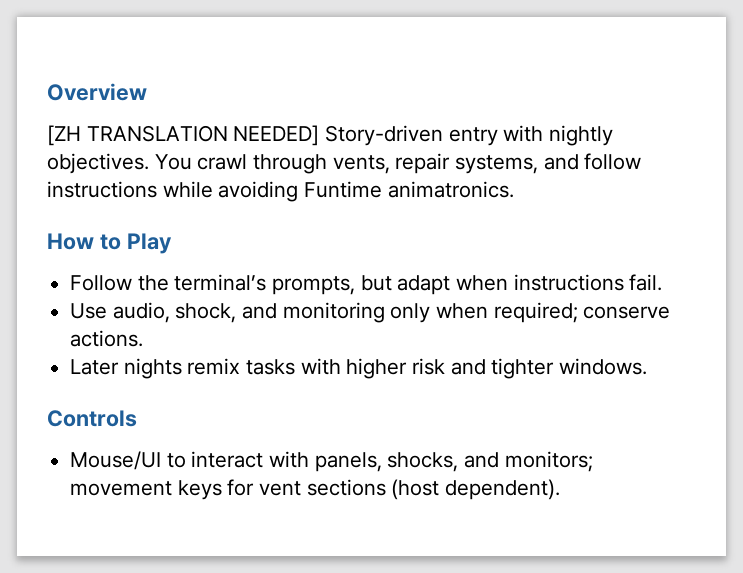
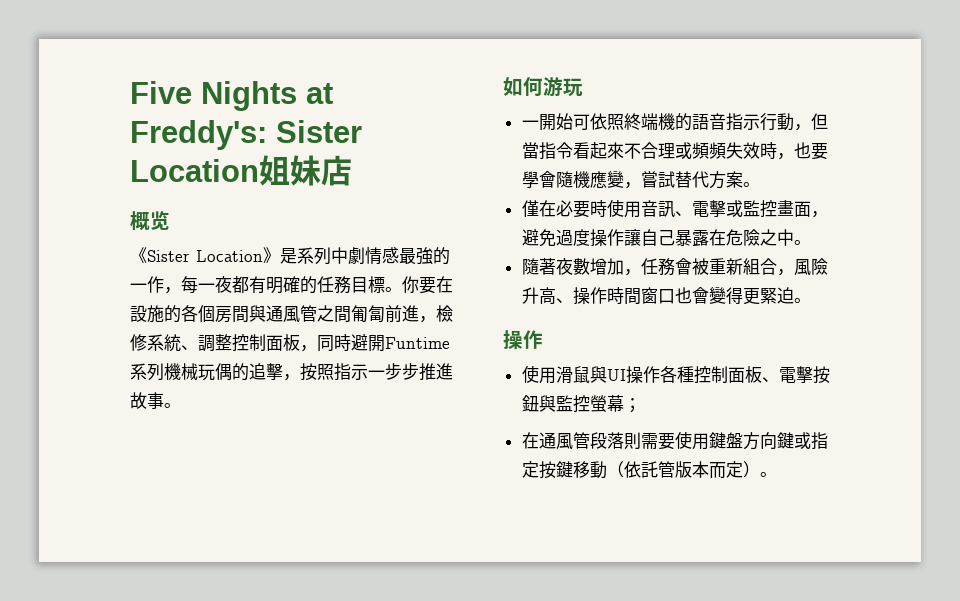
[47,83,147,101] [47,125,614,146] [47,153,642,174] [47,181,514,202] [47,233,172,254] [70,274,663,295] [70,302,671,323] [70,330,144,347] [70,358,648,379] [47,410,137,427] [70,451,593,472] [70,479,561,500] Overview // [ZH TRANSLATION NEEDED] Story‑driven entry with nightly objectives. You crawl through vents, repair systems, and follow instructions while avoiding Funtime animatronics. // How to Play // Follow the terminal’s prompts, but adapt when instructions fail. // Use audio, shock, and monitoring only when required; conserve actions. // Later nights remix tasks with higher risk and tighter windows. // Controls // Mouse/UI to interact with panels, shocks, and monitors; movement keys for vent sections (host dependent). -> [130,81,333,111] [130,120,362,150] [130,155,352,186] [130,211,170,231] [130,247,450,265] [130,276,453,294] [130,305,453,323] [130,334,450,352] [130,363,453,381] [130,392,181,409] [503,77,583,97] [521,113,828,131] [521,142,828,160] [521,170,760,189] [521,199,828,218] [521,229,811,247] [521,258,828,276] [521,286,811,305] [503,330,543,350] [521,365,830,384] [521,395,641,413] [521,431,828,450] [521,461,777,479] Five Nights at Freddy's: Sister Location姐妹店 // 概览 // 《Sister Location》是系列中劇情感最強的一作，每一夜都有明確的任務目標。你要在設施的各個房間與通風管之間匍匐前進，檢修系統、調整控制面板，同時避開Funtime系列機械玩偶的追擊，按照指示一步步推進故事。 // 如何游玩 // 一開始可依照終端機的語音指示行動，但當指令看起來不合理或頻頻失效時，也要學會隨機應變，嘗試替代方案。 // 僅在必要時使用音訊、電擊或監控畫面，避免過度操作讓自己暴露在危險之中。 // 隨著夜數增加，任務會被重新組合，風險升高、操作時間窗口也會變得更緊迫。 // 操作 // 使用滑鼠與UI操作各種控制面板、電擊按鈕與監控螢幕； // 在通風管段落則需要使用鍵盤方向鍵或指定按鍵移動（依託管版本而定）。

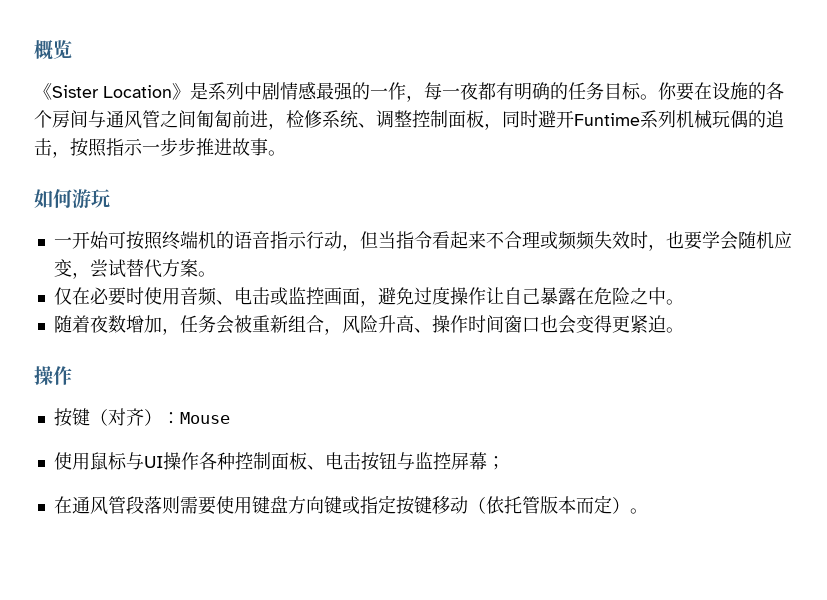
[130,81,333,111] [130,120,362,150] [130,155,352,186] Five Nights at Freddy's: Sister Location姐妹店 // -> (34, 50) none
[348,247,433,265] 劇情感最強 -> [262,82,353,101] 剧情感最强
[283,276,453,294] [130,305,453,323] [130,334,215,352] 確的任務目標。你要在設施的各個房間與通風管之間匍匐前進，檢修系統、調 -> [532,82,784,101] [34,110,394,130] 确的任务目标。你要在设施的各个房间与通风管之间匍匐前进，检修系统、调
[334,334,385,352] 時避開 -> [520,110,574,128] 时避开
[164,363,181,380] 機 -> [676,110,694,128] 机
[266,363,283,380] 擊 -> [34,138,52,156] 击
[436,363,453,380] 進 -> [214,138,232,156] 进
[538,113,828,131] [521,142,539,159] 開始可依照終端機的語音指示行動，但當 -> [71,231,396,251] 开始可按照终端机的语音指示行动，但当
[606,142,624,159] 來 -> [467,231,486,249] 来
[691,142,828,160] [521,170,760,189] [521,199,828,218] [521,229,641,247] 頻頻失效時，也要學會隨機應變，嘗試替代方案。 // 僅在必要時使用音訊、電擊或監控畫面，避免過度操作讓 -> [557,231,792,251] [53,259,216,279] [53,287,504,307] 频频失效时，也要学会随机应变，尝试替代方案。 // 仅在必要时使用音频、电击或监控画面，避免过度操作让
[742,229,760,246] 險 -> [611,287,630,305] 险
[521,258,828,276] [521,286,811,305] [503,330,543,350] [521,365,607,384] 隨著夜數增加，任務會被重新組合，風險升高、操作時間窗口也會變得更緊迫。 // 操作 // 使用滑鼠與 -> [53,315,684,335] [34,366,72,385] [53,408,230,427] [53,452,144,470] 随着夜数增加，任务会被重新组合，风险升高、操作时间窗口也会变得更紧迫。 // 操作 // 按键（对齐）：Mouse // 使用鼠标与
[676,366,694,383] 種 -> [216,452,235,470] 种
[778,366,830,384] [521,395,641,413] [521,431,828,450] [521,461,658,479] 電擊按鈕與監控螢幕； // 在通風管段落則需要使用鍵盤方向鍵或指定按鍵移動（依託 -> [324,452,505,471] [53,495,522,515] 电击按钮与监控屏幕； // 在通风管段落则需要使用键盘方向键或指定按键移动（依托

